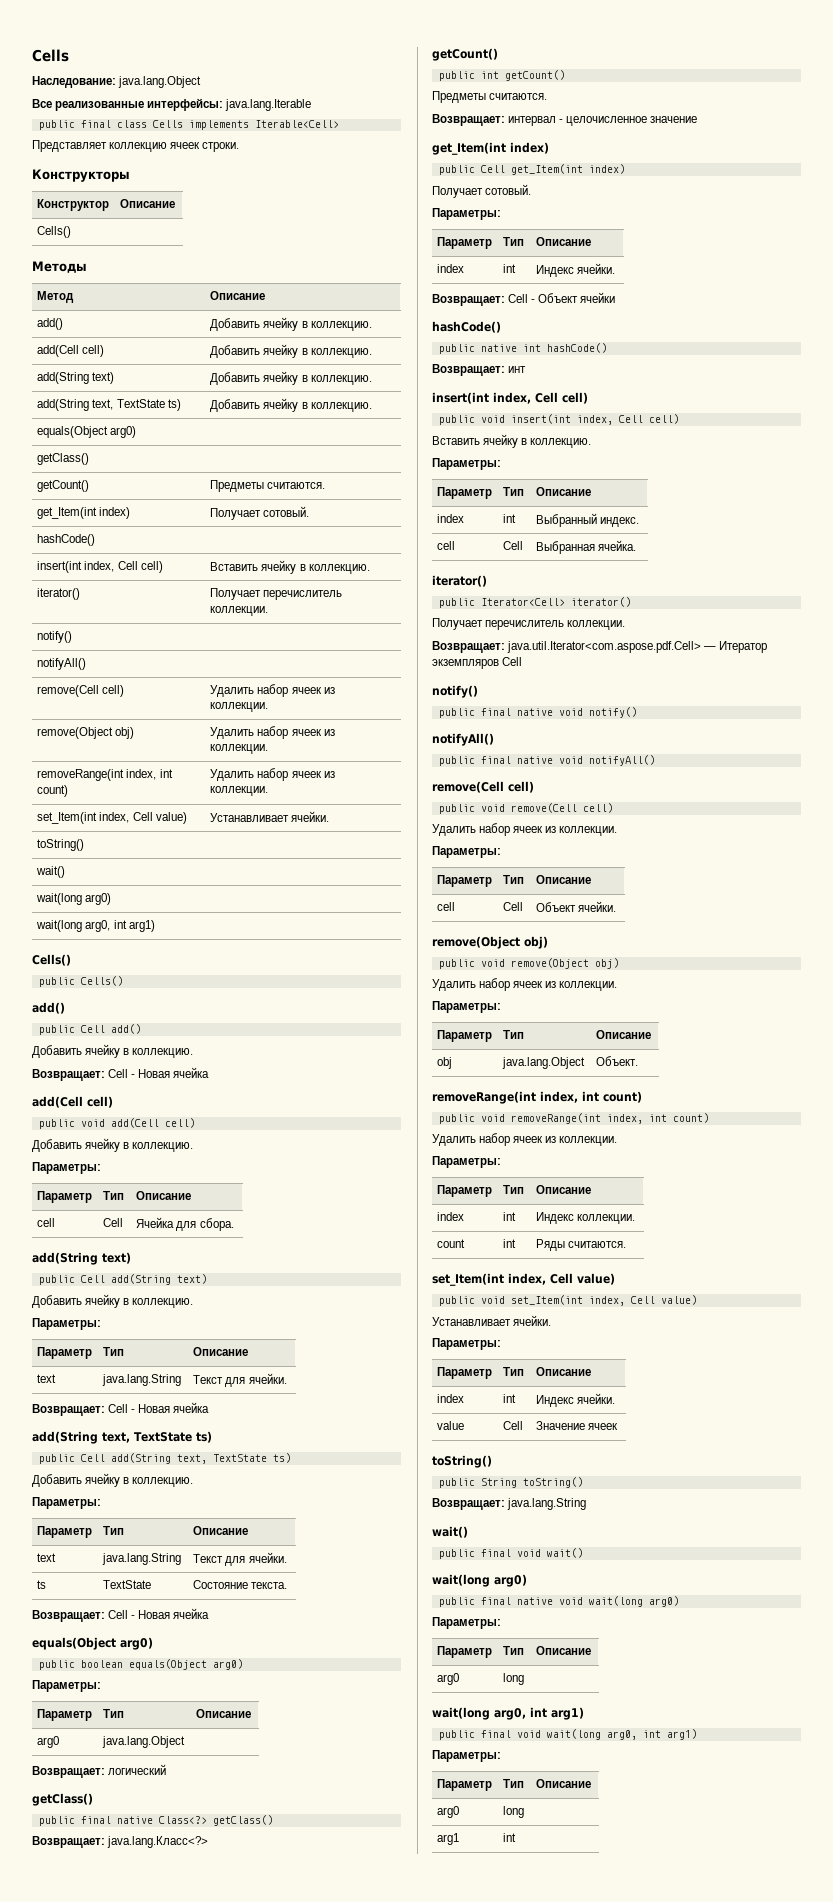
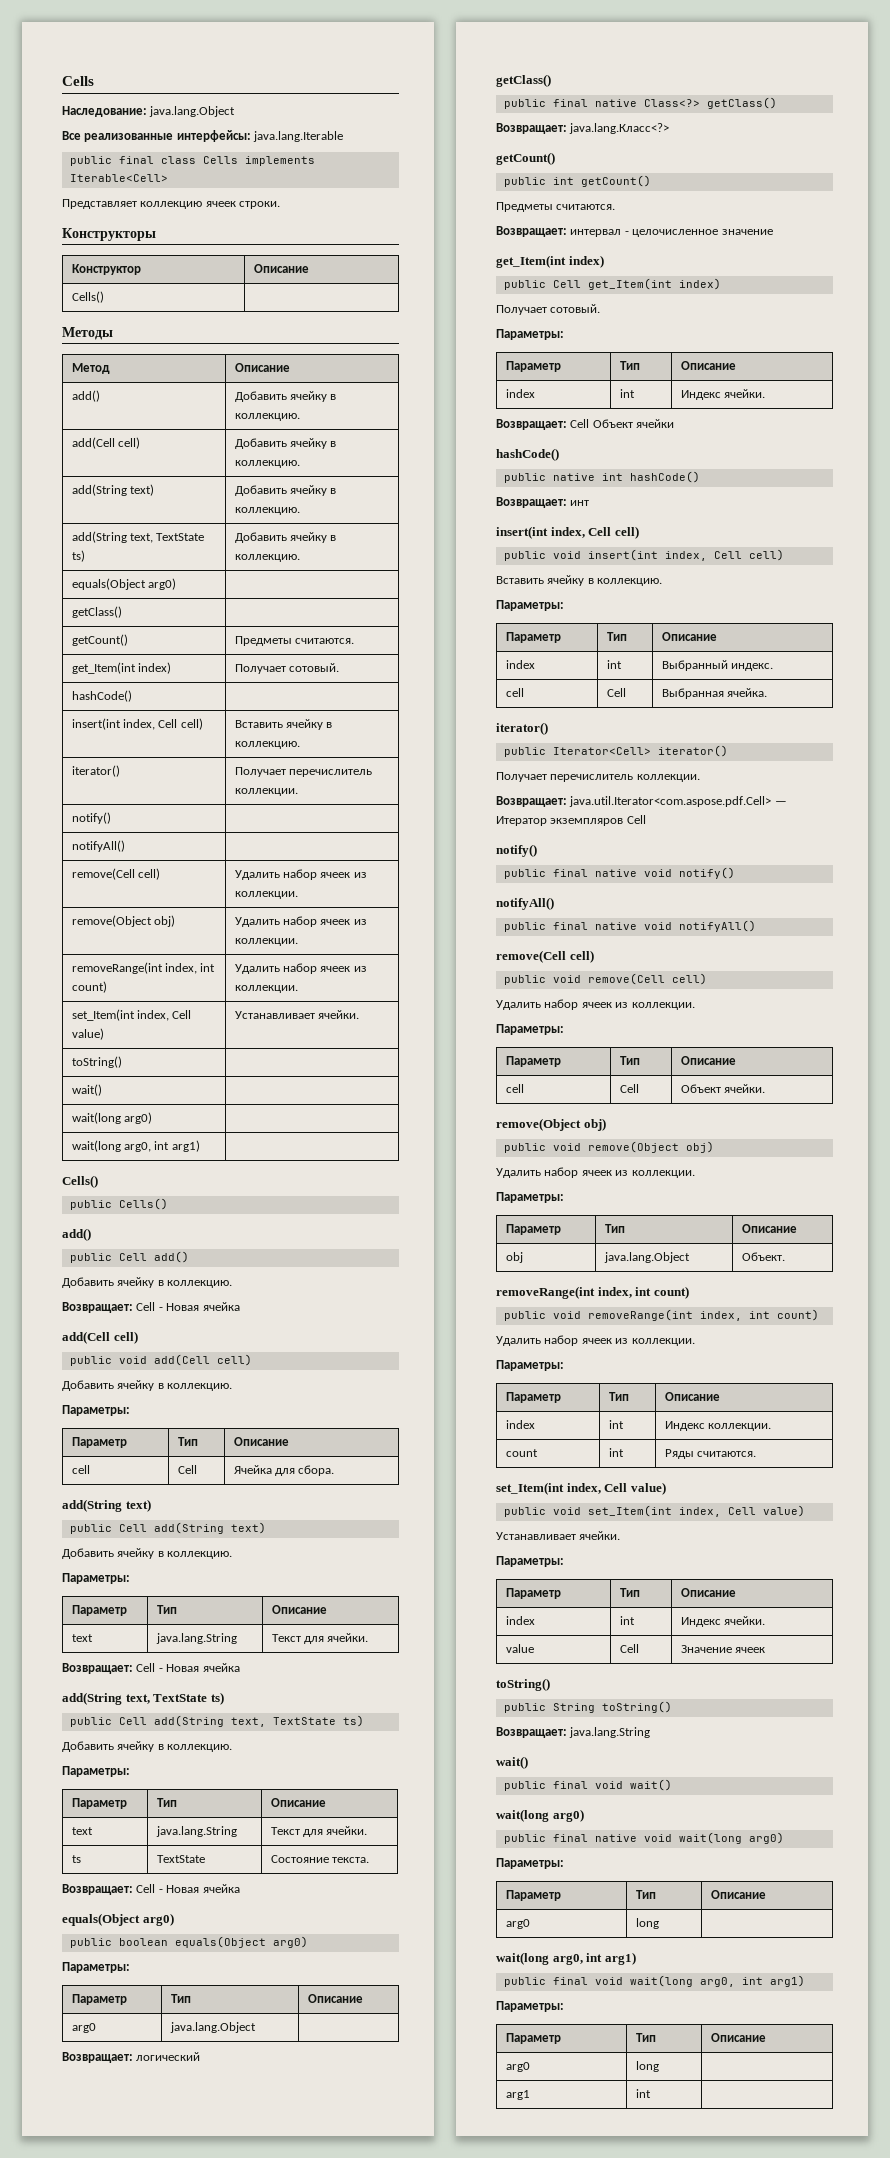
[531,299,536,303] - -> (590, 423) none

